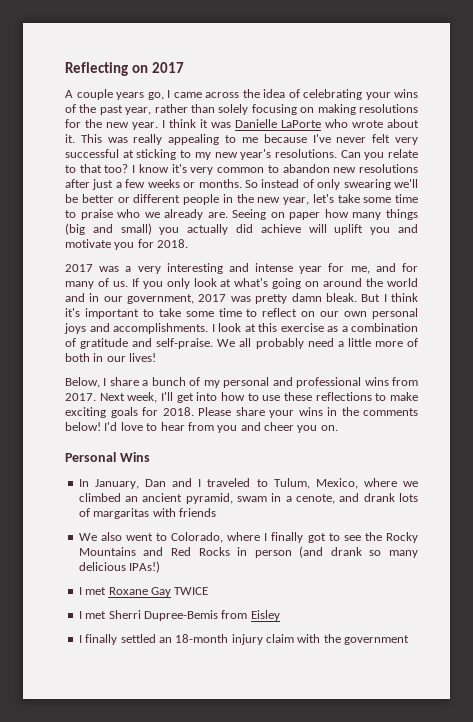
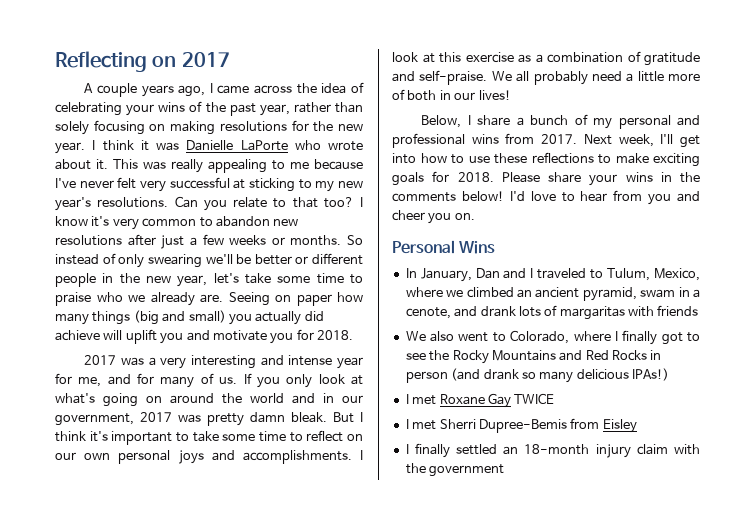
[147,92,164,100] go, -> [178,85,206,97] ago,

